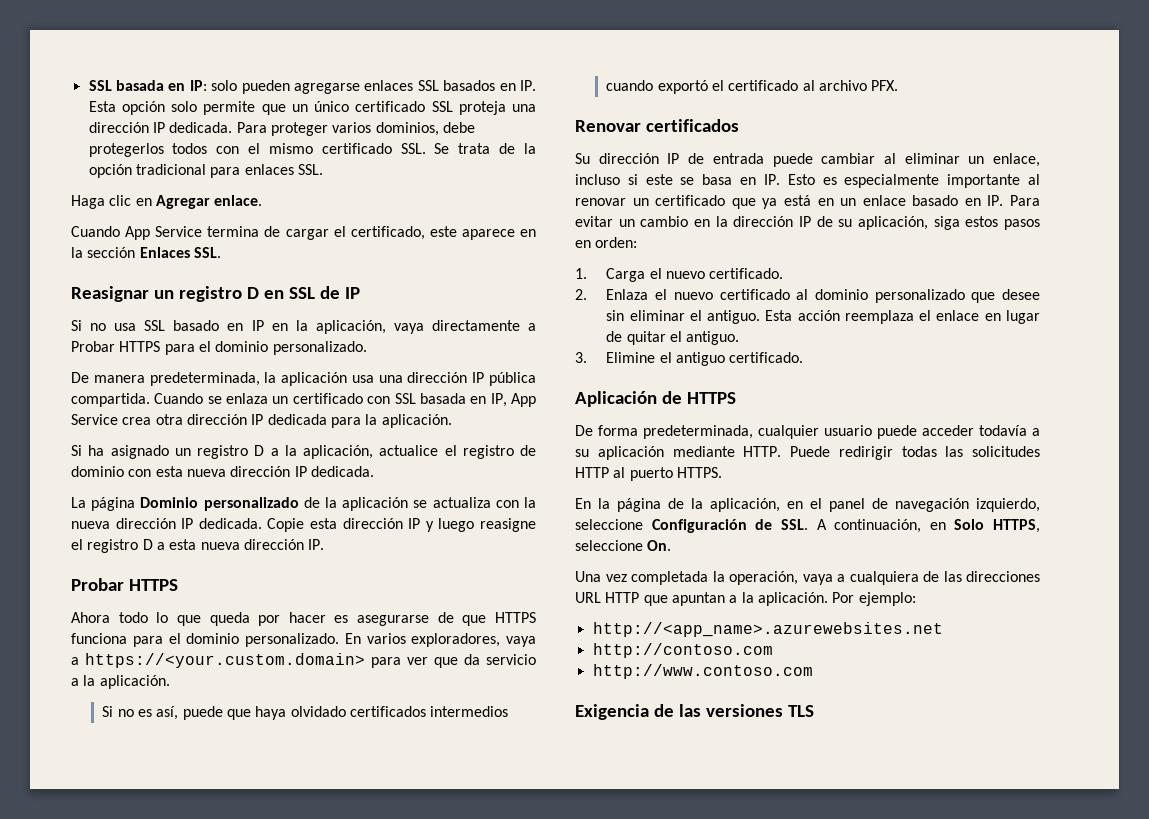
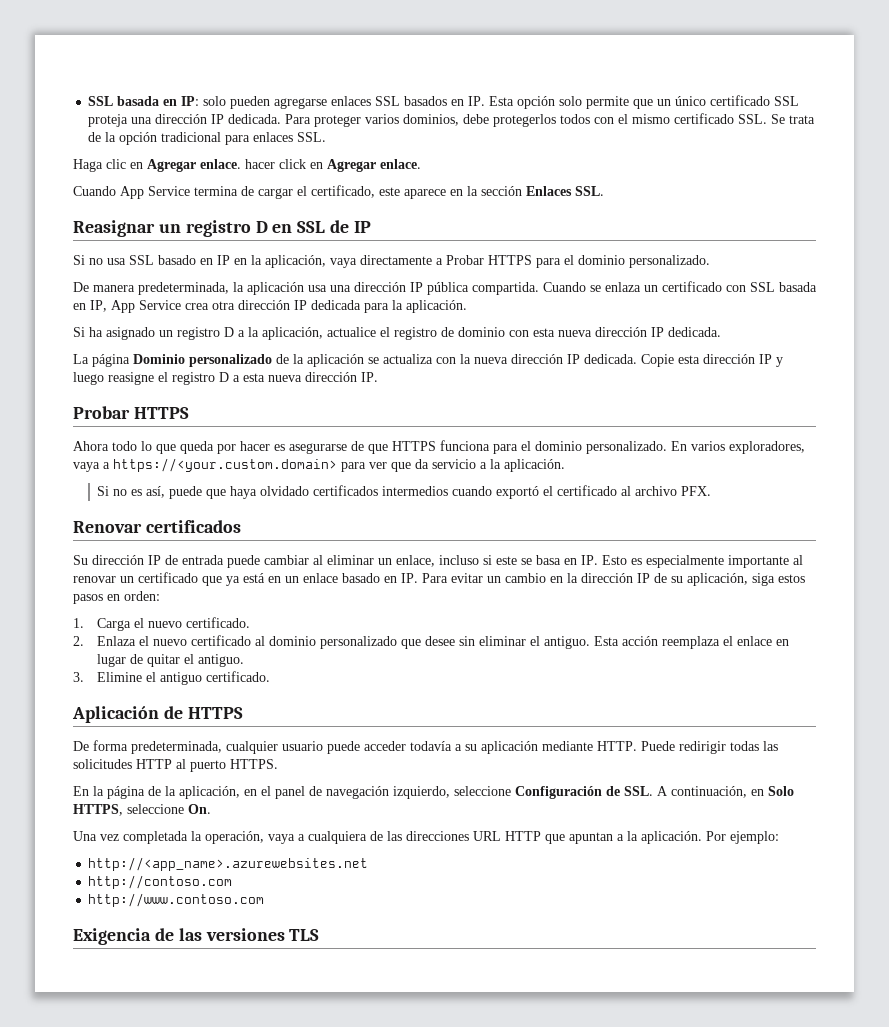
(263, 200) none -> [245,159,421,172] hacer click en Agregar enlace.

